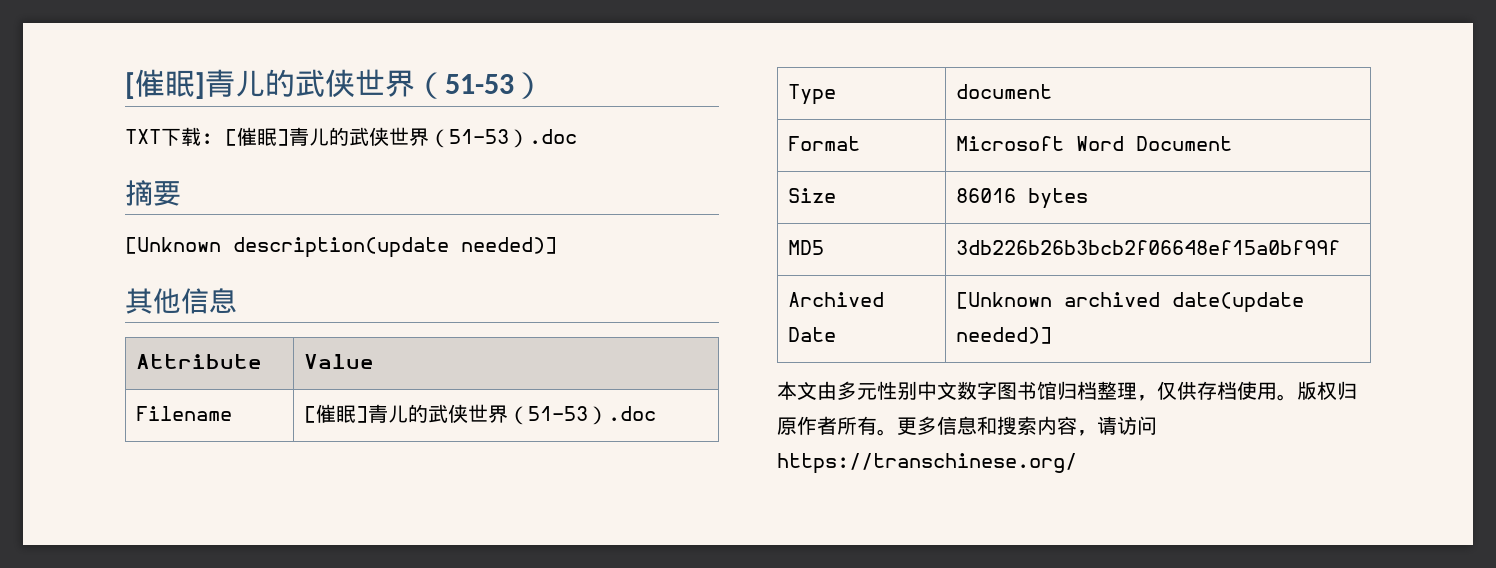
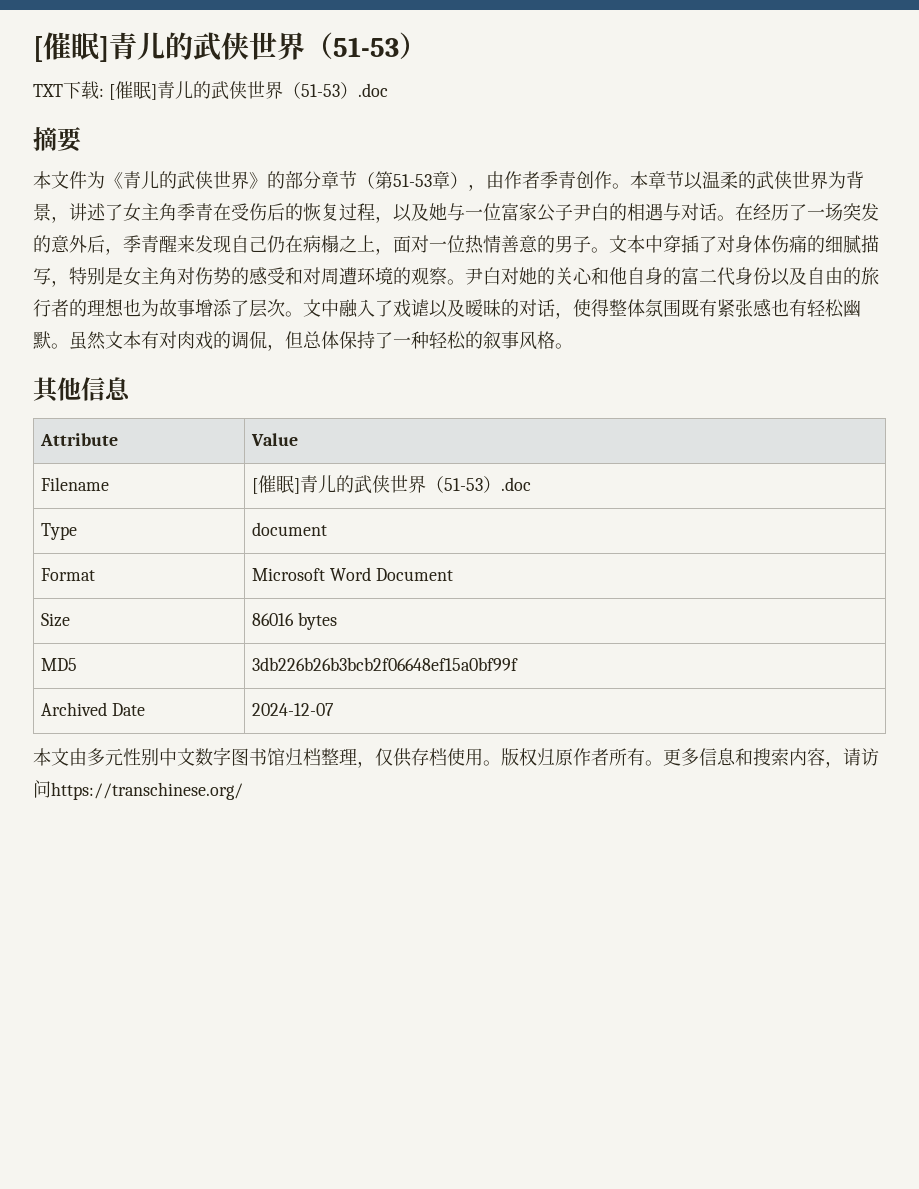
[125,237,557,258] [Unknown description(update needed)] -> [33,171,864,191] [33,203,879,223] [33,235,879,255] [33,267,879,287] [33,298,861,319] [33,331,573,351] 本文件为《青儿的武侠世界》的部分章节（第51-53章），由作者季青创作。本章节以温柔的武侠世界为背景，讲述了女主角季青在受伤后的恢复过程，以及她与一位富家公子尹白的相遇与对话。在经历了一场突发的意外后，季青醒来发现自己仍在病榻之上，面对一位热情善意的男子。文本中穿插了对身体伤痛的细腻描写，特别是女主角对伤势的感受和对周遭环境的观察。尹白对她的关心和他自身的富二代身份以及自由的旅行者的理想也为故事增添了层次。文中融入了戏谑以及暧昧的对话，使得整体氛围既有紧张感也有轻松幽默。虽然文本有对肉戏的调侃，但总体保持了一种轻松的叙事风格。
[956,292,1305,313] [956,327,1053,344] [Unknown archived date(update needed)] -> [252,703,335,716] 2024-12-07

